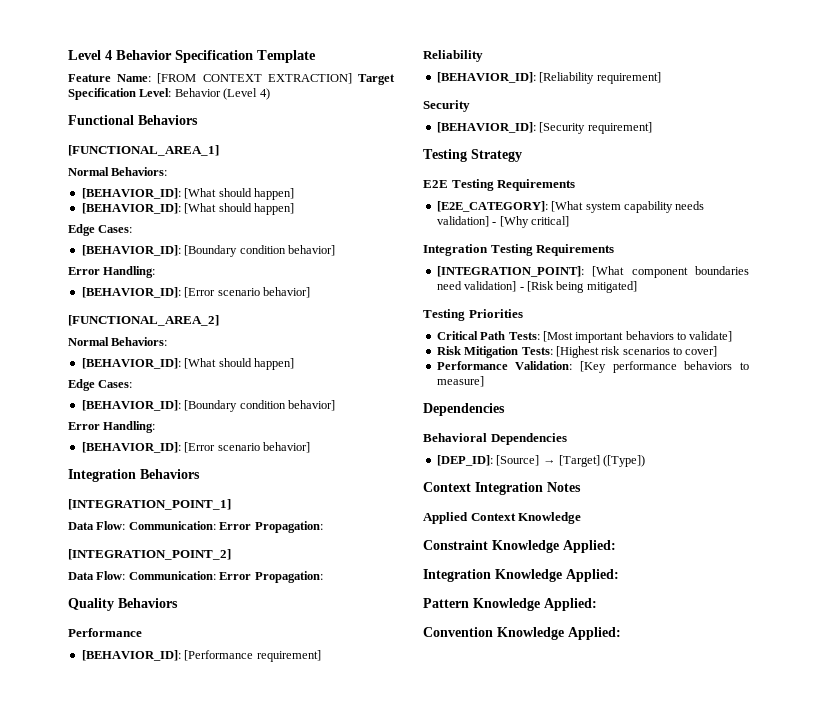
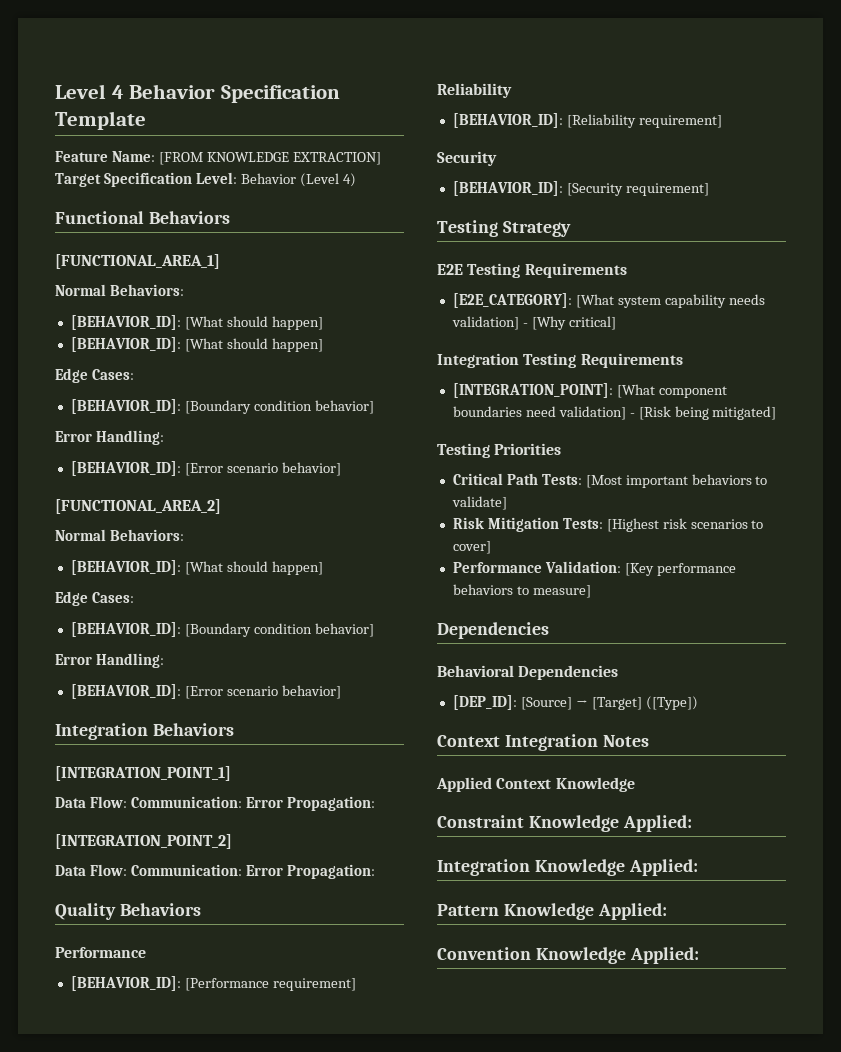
[202,74,262,82] CONTEXT -> [206,152,289,162] KNOWLEDGE

